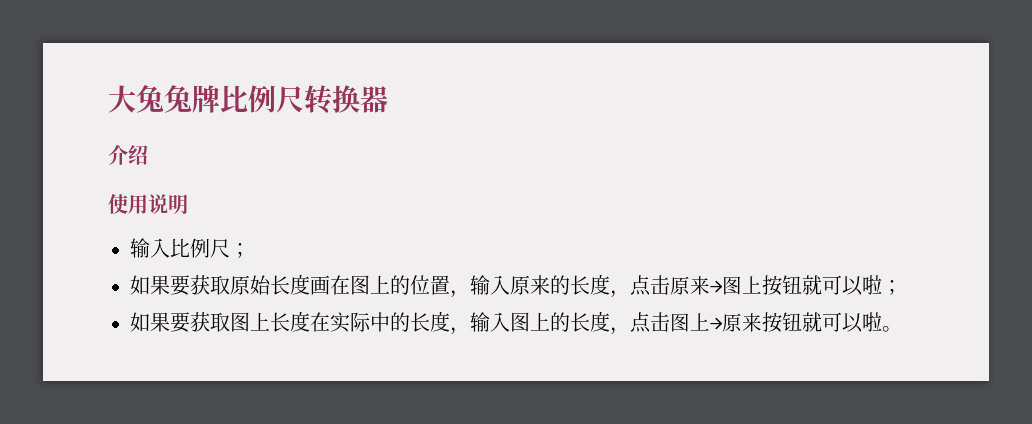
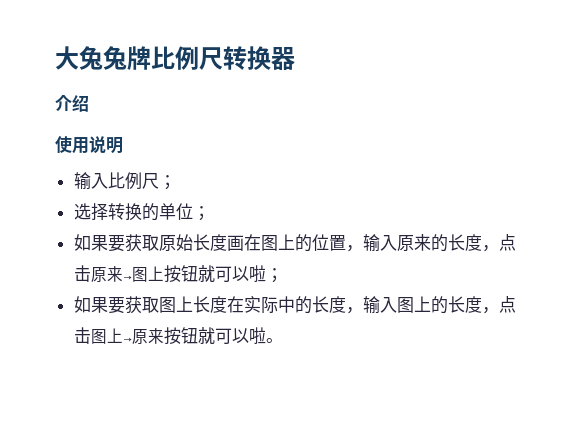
(250, 250) none -> [73,203,210,221] // 选择转换的单位；

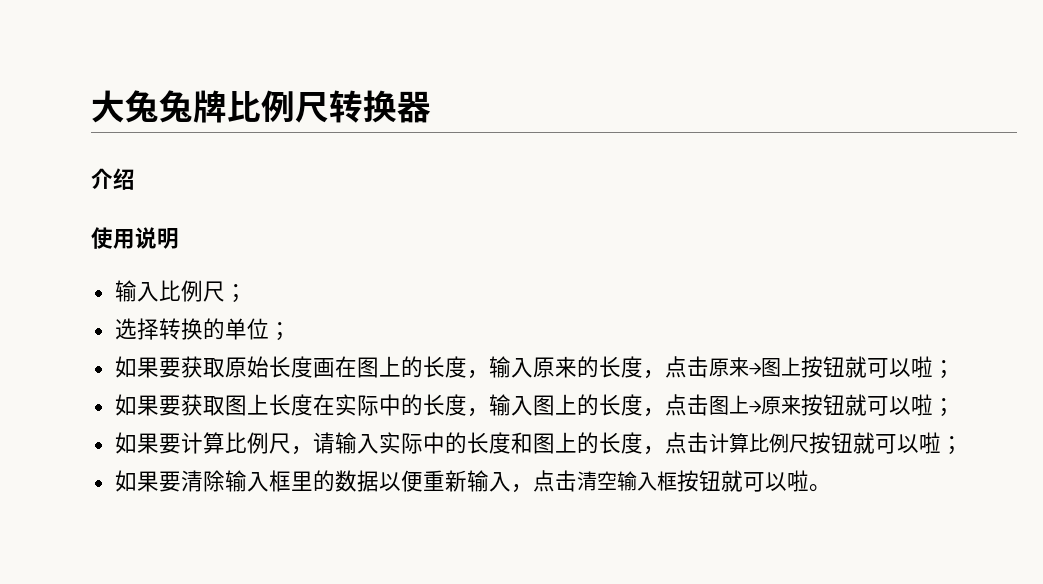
[311,234,346,251] 位置 -> [422,356,467,378] 长度
(266, 335) none -> [932,398,955,417] [114,432,963,455] [114,470,809,493] ； // 如果要计算比例尺，请输入实际中的长度和图上的长度，点击计算比例尺按钮就可以啦； // 如果要清除输入框里的数据以便重新输入，点击清空输入框按钮就可以啦

